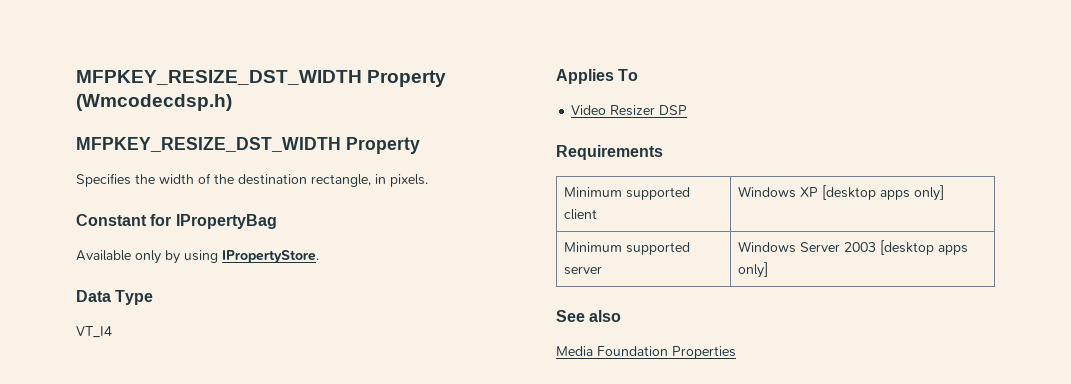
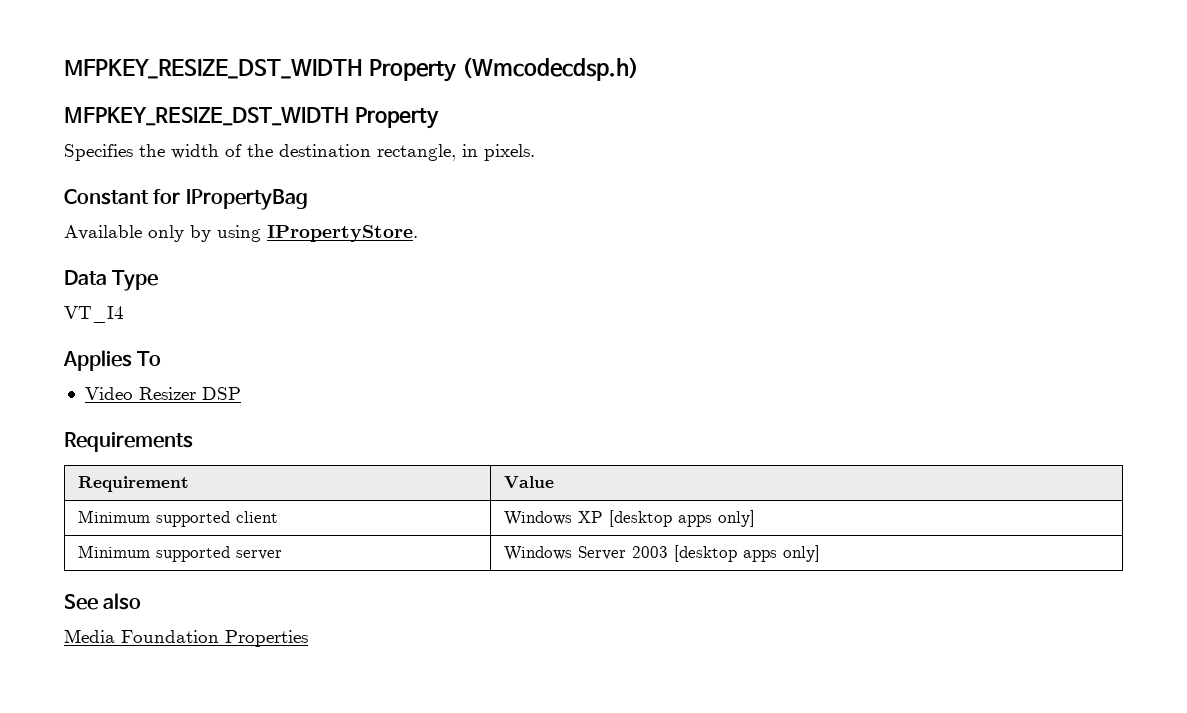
(663, 152) none -> [77,476,189,492] [503,476,554,488] // Requirement | Value

